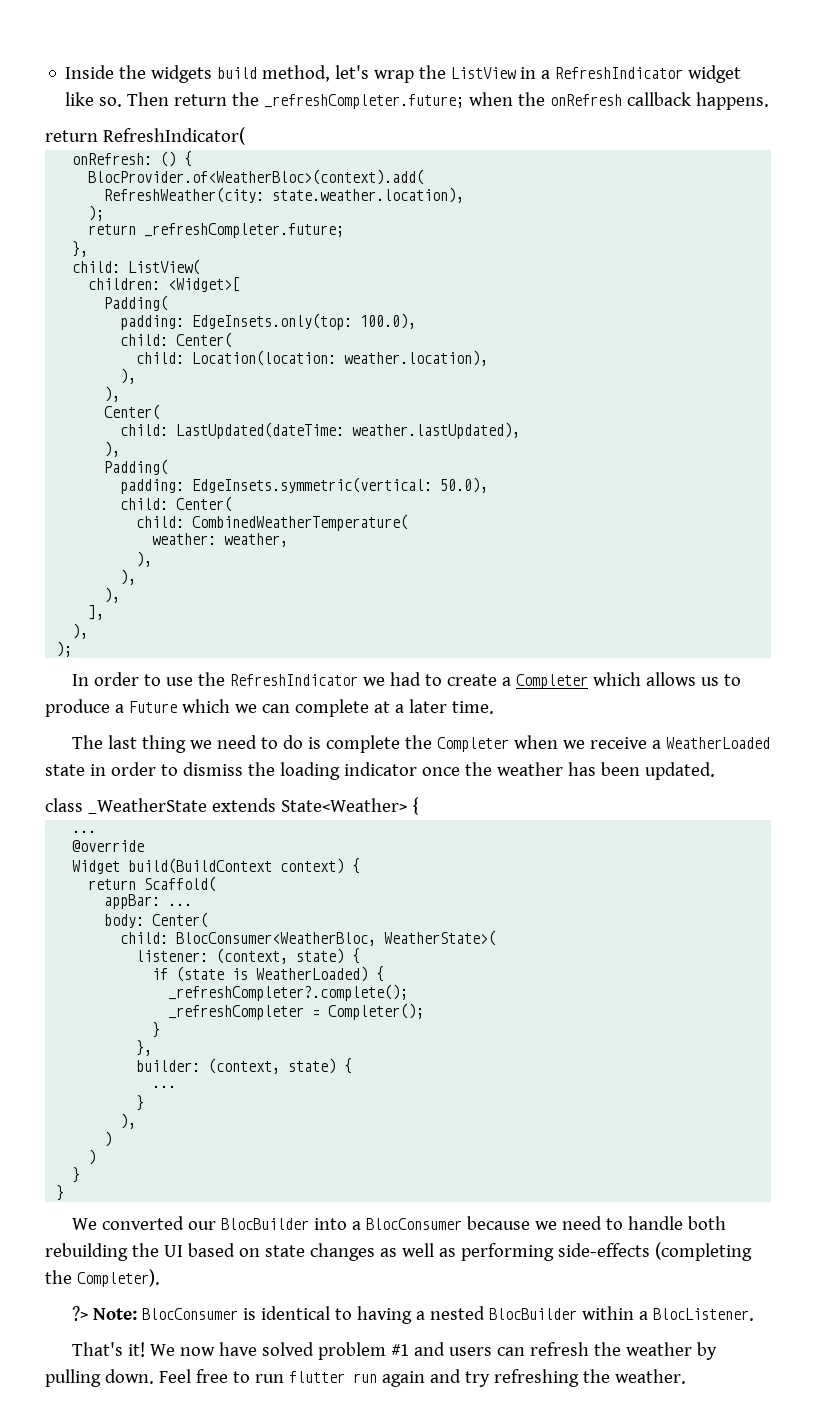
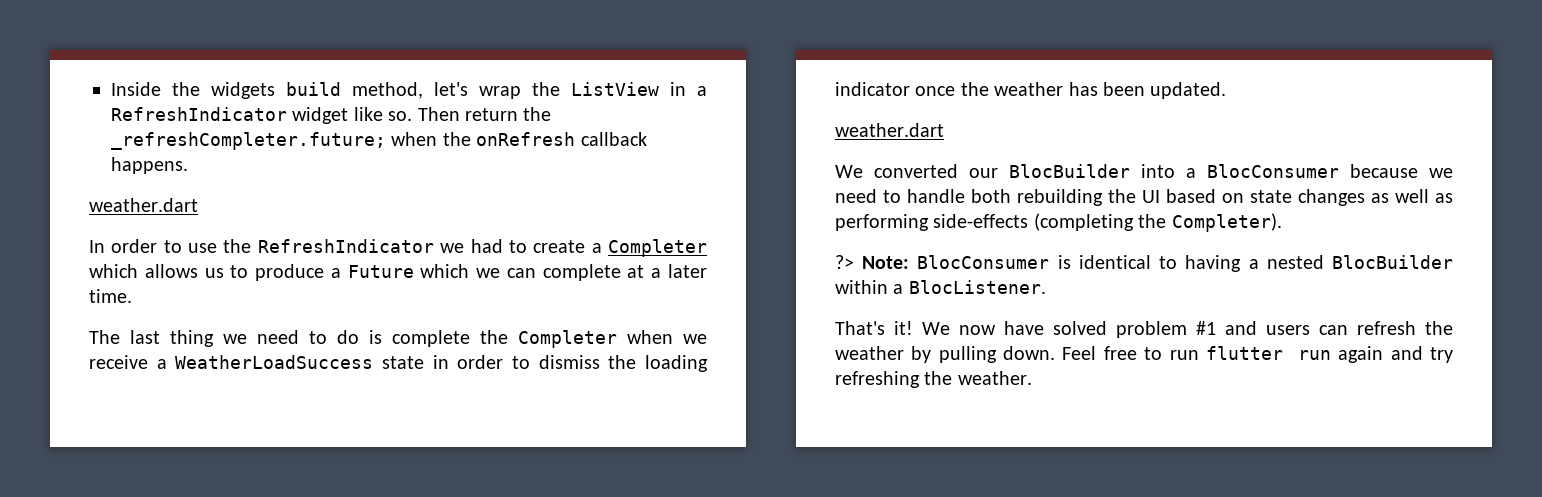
[45,127,245,145] [72,151,193,167] [88,169,425,185] [104,187,465,203] [88,205,105,221] [88,223,345,238] [72,241,89,257] [72,259,201,275] [88,277,241,292] [104,295,169,311] [120,313,417,330] [120,332,233,348] [136,350,489,366] [120,368,137,384] [104,386,121,402] [104,404,161,420] [120,422,521,439] [104,441,121,457] [104,459,169,475] [120,477,489,494] [120,496,233,512] [136,514,409,531] [152,533,289,547] [136,551,153,567] [120,569,137,585] [104,587,121,603] [88,605,105,620] [72,623,89,639] [56,641,73,657] return RefreshIndicator( // onRefresh: () { // BlocProvider.of<WeatherBloc>(context).add( // RefreshWeather(city: state.weather.location), // ); // return _refreshCompleter.future; // }, // child: ListView( // children: <Widget>[ // Padding( // padding: EdgeInsets.only(top: 100.0), // child: Center( // child: Location(location: weather.location), // ), // ), // Center( // child: LastUpdated(dateTime: weather.lastUpdated), // ), // Padding( // padding: EdgeInsets.symmetric(vertical: 50.0), // child: Center( // child: CombinedWeatherTemperature( // weather: weather, // ), // ), // ), // ], // ), // ); -> [89,198,198,212] weather.dart
[666,737,771,749] WeatherLoaded -> [175,355,374,369] WeatherLoadSuccess
[45,797,419,815] [72,830,97,833] [72,840,145,852] [72,858,361,874] [88,876,217,892] [104,894,193,909] [104,912,209,928] [120,930,497,946] [136,948,361,964] [152,966,385,982] [168,984,409,1001] [168,1003,425,1020] [152,1022,161,1038] [136,1040,153,1056] [136,1058,353,1074] [152,1085,177,1088] [136,1095,145,1111] [120,1113,137,1129] [104,1131,113,1147] [88,1149,97,1165] [72,1167,81,1183] [56,1185,65,1201] class _WeatherState extends State<Weather> { // ... // @override // Widget build(BuildContext context) { // return Scaffold( // appBar: ... // body: Center( // child: BlocConsumer<WeatherBloc, WeatherState>( // listener: (context, state) { // if (state is WeatherLoaded) { // _refreshCompleter?.complete(); // _refreshCompleter = Completer(); // } // }, // builder: (context, state) { // ... // } // ), // ) // ) // } // } -> [835,123,944,137] weather.dart

